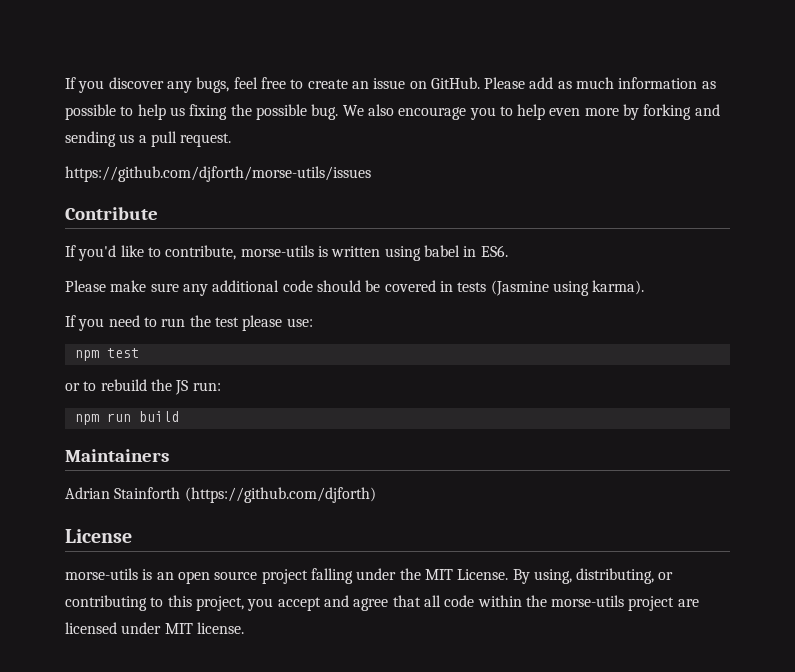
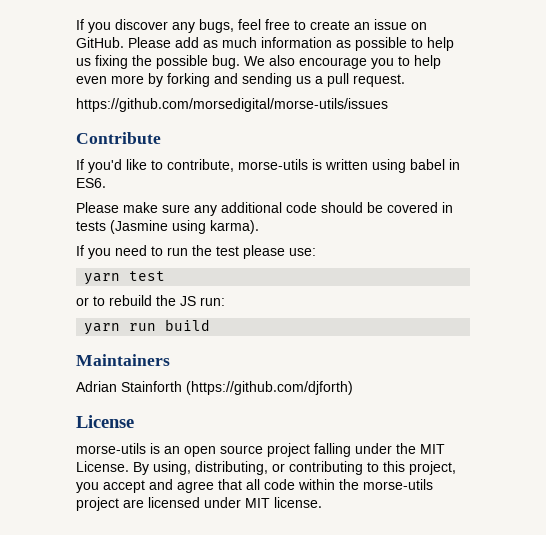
[65,166,371,182] https://github.com/djforth/morse-utils/issues -> [76,98,388,112] https://github.com/morsedigital/morse-utils/issues
[74,350,99,361] npm -> [84,273,121,285] yarn
[74,414,99,425] npm -> [84,323,121,335] yarn

